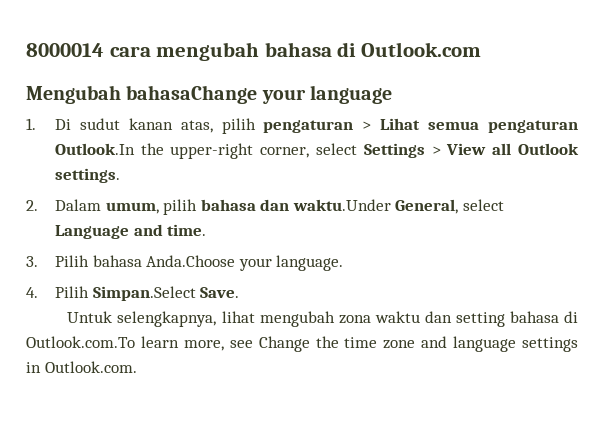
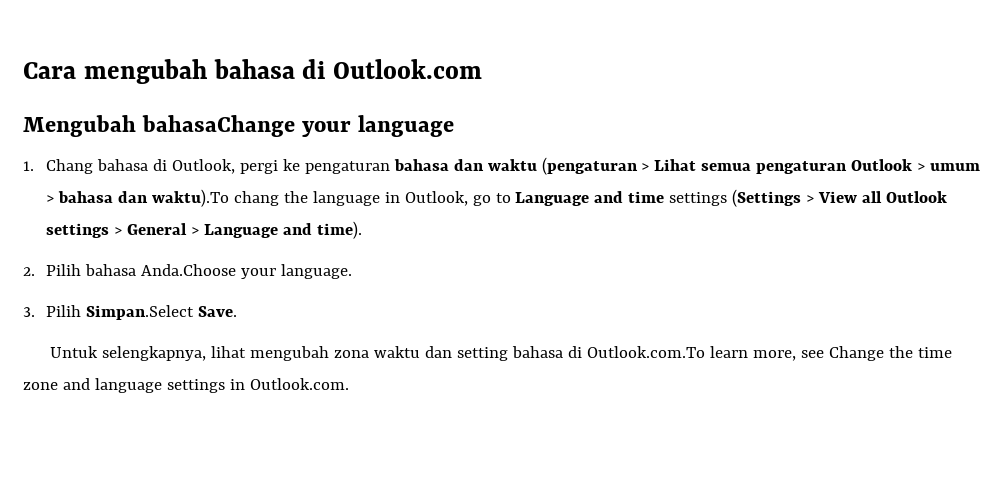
[26,43,151,57] 8000014 cara -> [23,62,76,79] Cara
[54,118,579,134] [54,143,579,159] [54,168,120,183] [26,199,505,215] [54,224,207,239] [26,256,38,267] Di sudut kanan atas, pilih pengaturan > Lihat semua pengaturan Outlook.In the upper-right corner, select Settings > View all Outlook settings. // 2. Dalam umum, pilih bahasa dan waktu.Under General, select Language and time. // 3. -> [45,157,981,175] [45,189,948,207] [45,221,362,239] [23,267,35,276] Chang bahasa di Outlook, pergi ke pengaturan bahasa dan waktu (pengaturan > Lihat semua pengaturan Outlook > umum > bahasa dan waktu).To chang the language in Outlook, go to Language and time settings (Settings > View all Outlook settings > General > Language and time). // 2.
[26,287,38,298] 4. -> [23,307,35,317] 3.

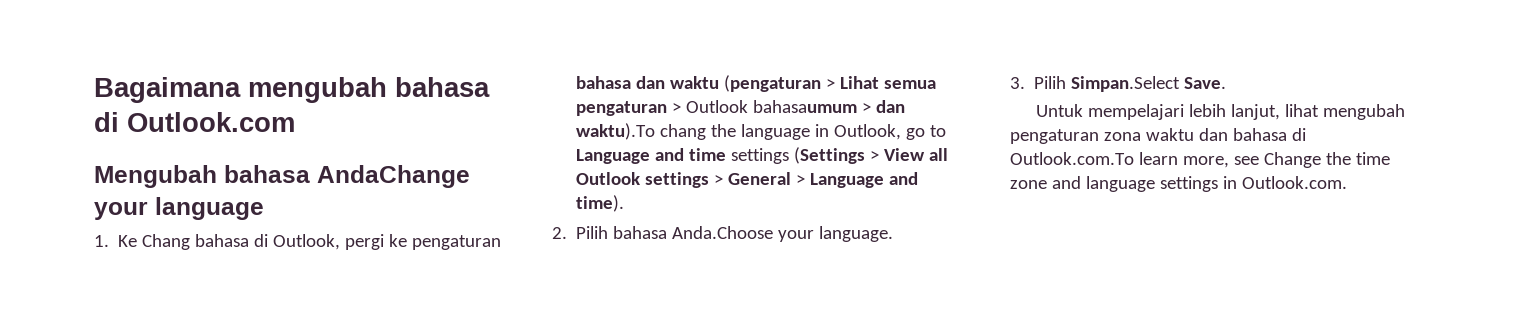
[23,62,76,79] Cara -> [94,77,241,103] Bagaimana
[142,115,296,137] bahasaChange -> [224,165,470,188] bahasa AndaChange
(34, 166) none -> [118,235,138,247] Ke
[851,159,981,171] [45,191,113,203] Outlook > umum > bahasa -> [672,100,872,113] > Outlook bahasaumum >
[102,346,207,361] selengkapnya, -> [1088,104,1281,120] mempelajari lebih lanjut,
(330, 353) none -> [1010,129,1099,144] pengaturan
[457,347,509,361] setting -> (1228, 134) none

